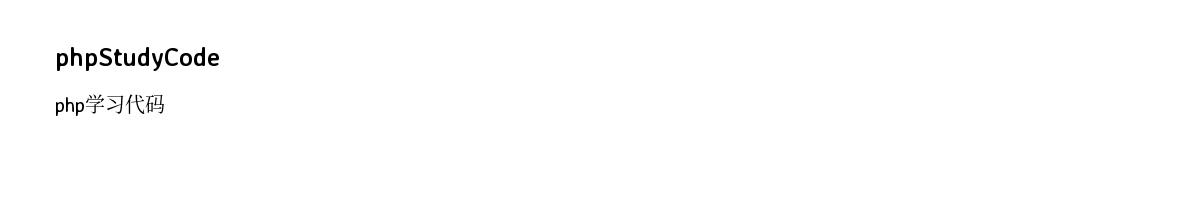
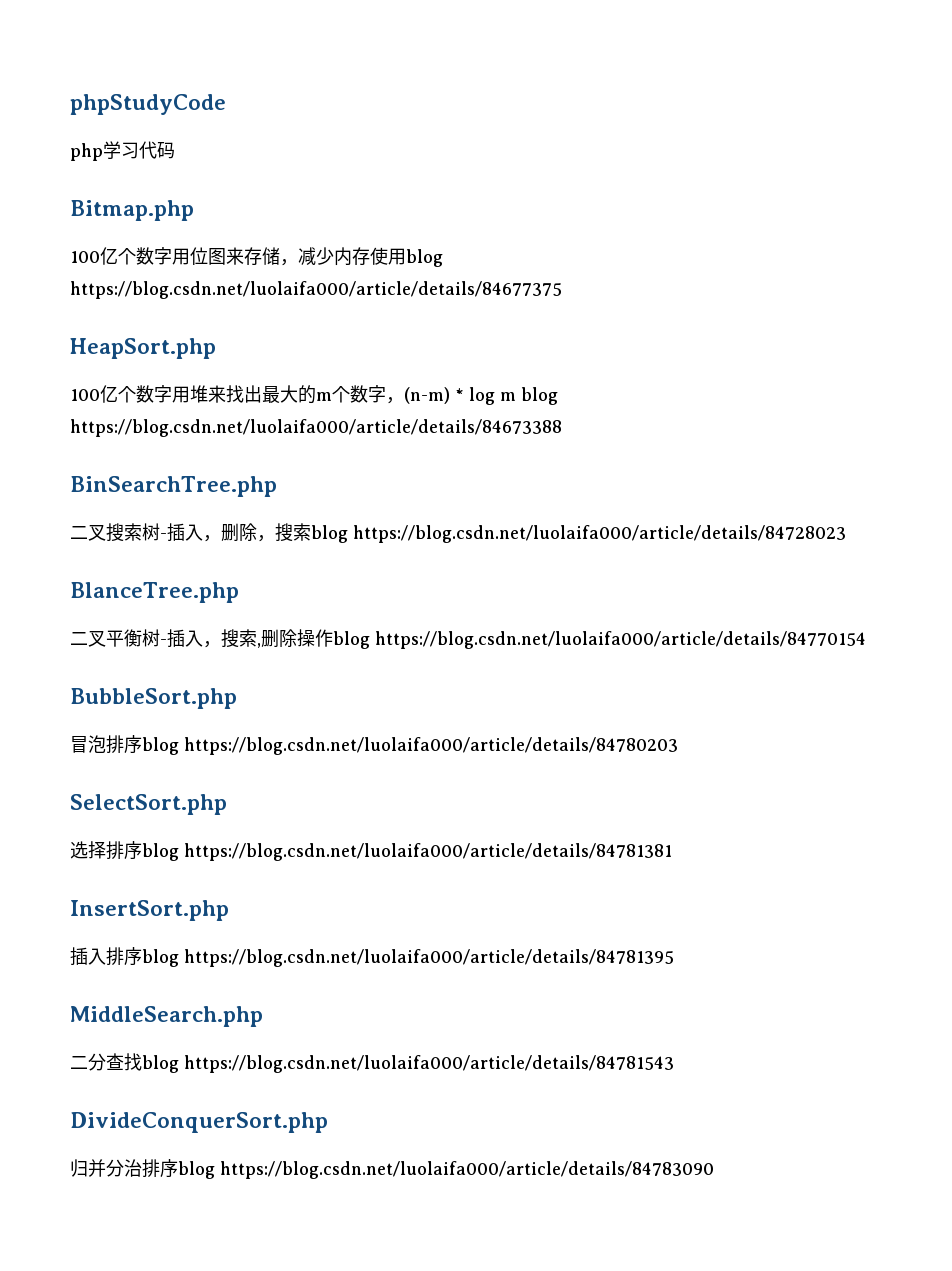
(165, 104) none -> [70,200,194,221] [70,247,443,267] [70,281,562,299] [70,338,216,359] [70,385,558,405] [70,419,562,437] [70,476,277,497] [70,523,846,543] [70,582,239,603] [70,629,866,649] [70,688,237,709] [70,735,678,755] [70,794,227,815] [70,841,672,861] [70,900,229,921] [70,947,674,967] [70,1006,263,1027] [70,1053,674,1073] [70,1112,328,1133] [70,1159,714,1179] // Bitmap.php // 100亿个数字用位图来存储，减少内存使用blog https://blog.csdn.net/luolaifa000/article/details/84677375 // HeapSort.php // 100亿个数字用堆来找出最大的m个数字，(n-m) * log m blog https://blog.csdn.net/luolaifa000/article/details/84673388 // BinSearchTree.php // 二叉搜索树-插入，删除，搜索blog https://blog.csdn.net/luolaifa000/article/details/84728023 // BlanceTree.php // 二叉平衡树-插入，搜索,删除操作blog https://blog.csdn.net/luolaifa000/article/details/84770154 // BubbleSort.php // 冒泡排序blog https://blog.csdn.net/luolaifa000/article/details/84780203 // SelectSort.php // 选择排序blog https://blog.csdn.net/luolaifa000/article/details/84781381 // InsertSort.php // 插入排序blog https://blog.csdn.net/luolaifa000/article/details/84781395 // MiddleSearch.php // 二分查找blog https://blog.csdn.net/luolaifa000/article/details/84781543 // DivideConquerSort.php // 归并分治排序blog https://blog.csdn.net/luolaifa000/article/details/84783090

